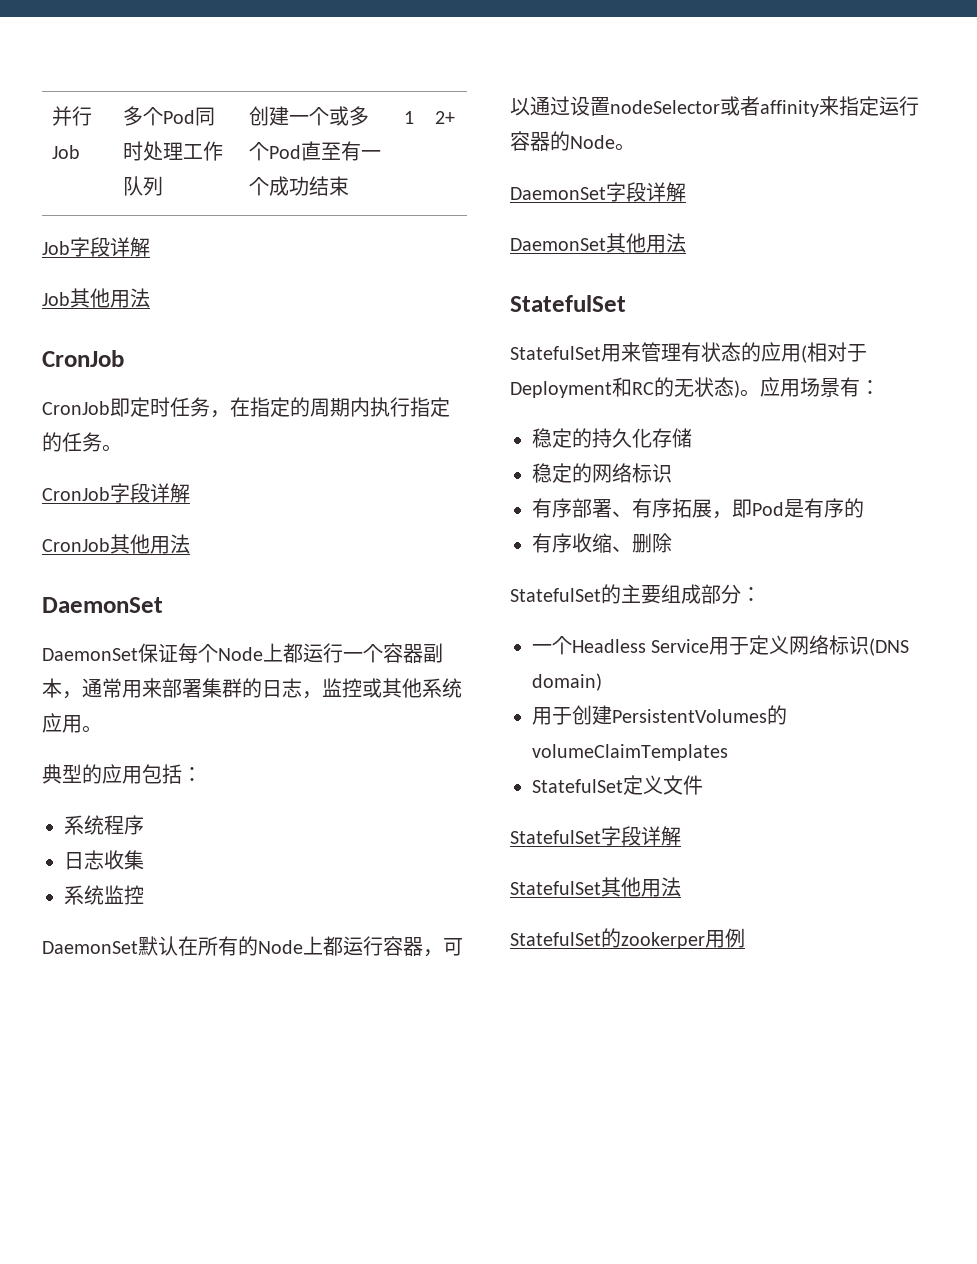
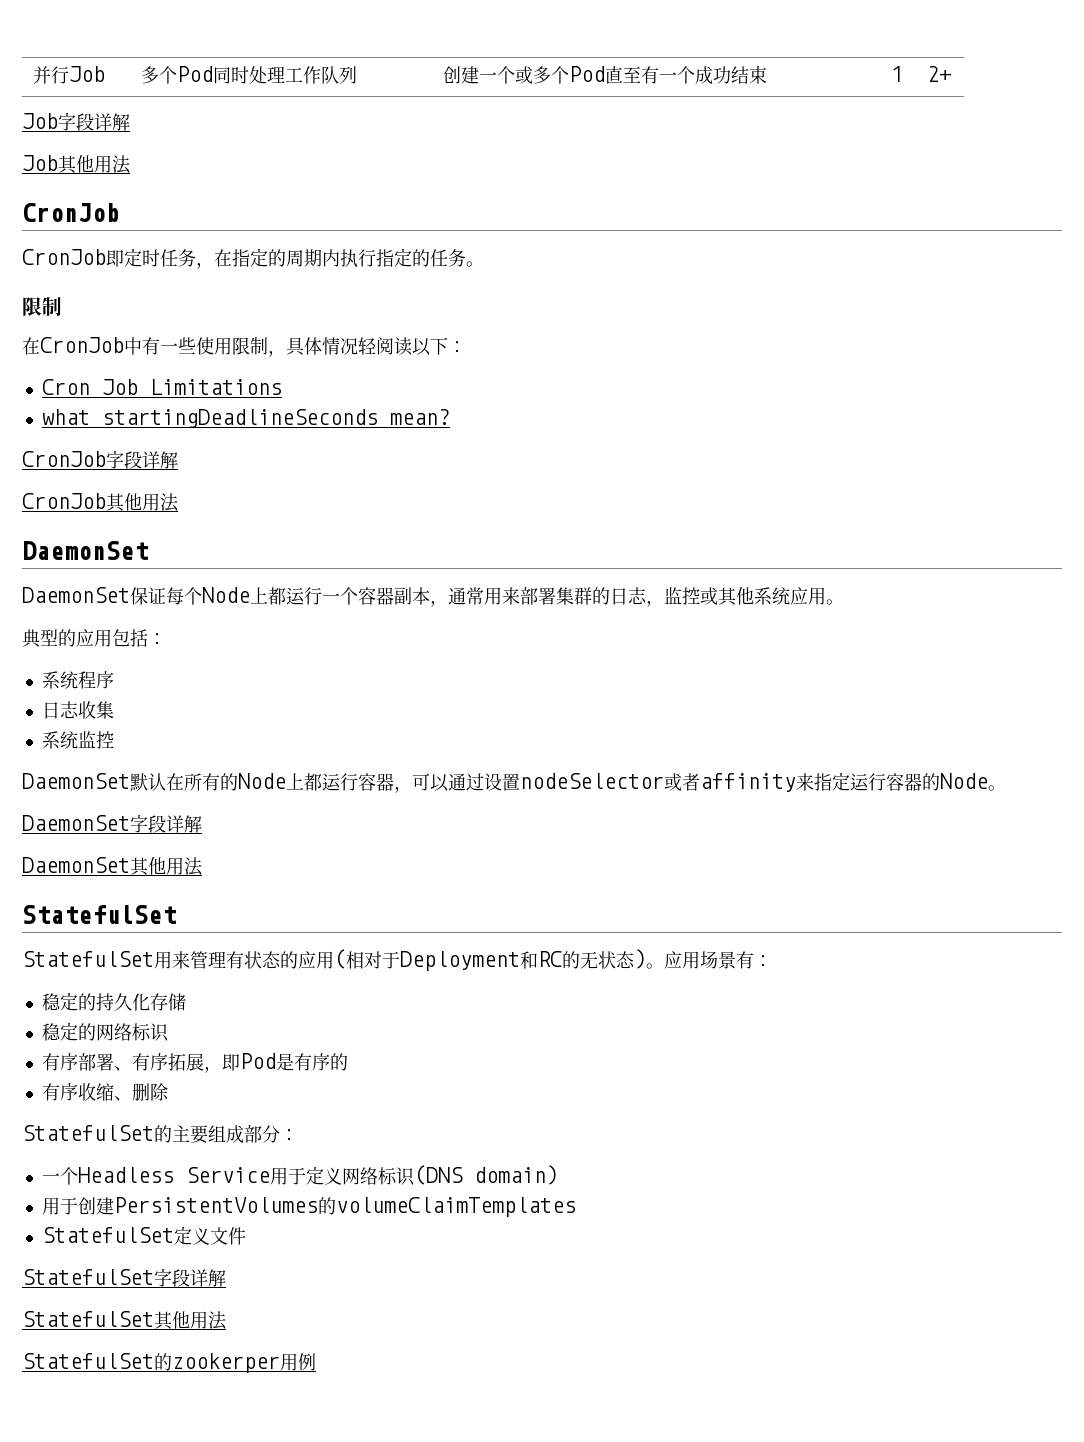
(122, 448) none -> [22,297,62,316] [22,337,466,357] [41,379,282,395] [41,409,450,428] // 限制 // 在CronJob中有一些使用限制，具体情况轻阅读以下： // Cron Job Limitations // what startingDeadlineSeconds mean?

